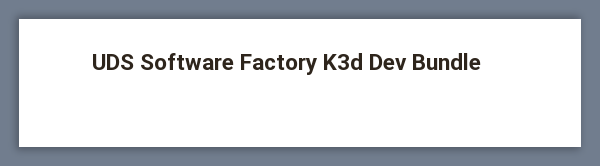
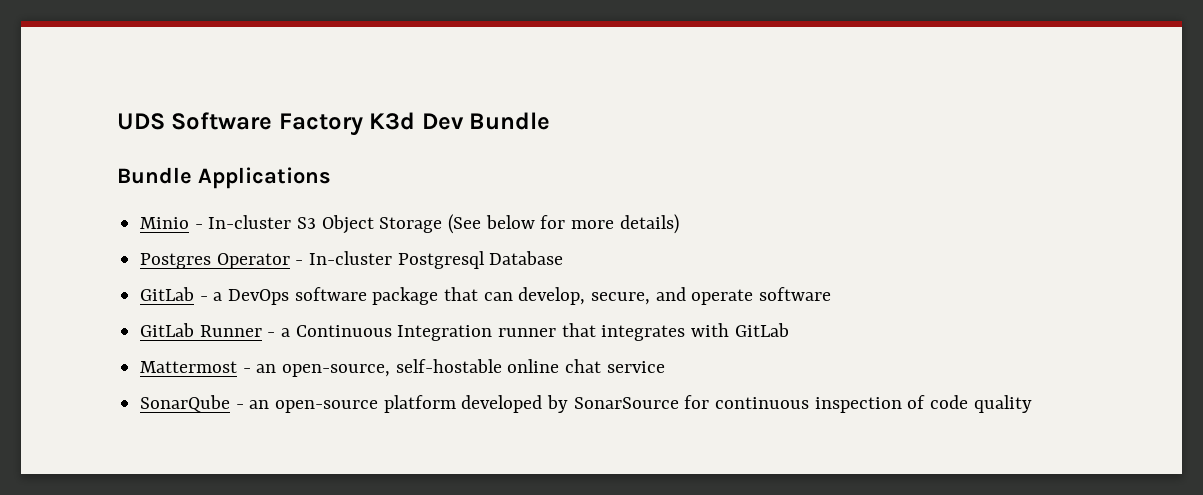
(482, 61) none -> [117,167,331,189] [140,214,679,234] [140,251,564,269] [140,287,832,305] [140,323,789,341] [140,359,665,377] [140,395,1032,413] // Bundle Applications // Minio - In-cluster S3 Object Storage (See below for more details) // Postgres Operator - In-cluster Postgresql Database // GitLab - a DevOps software package that can develop, secure, and operate software // GitLab Runner - a Continuous Integration runner that integrates with GitLab // Mattermost - an open-source, self-hostable online chat service // SonarQube - an open-source platform developed by SonarSource for continuous inspection of code quality

